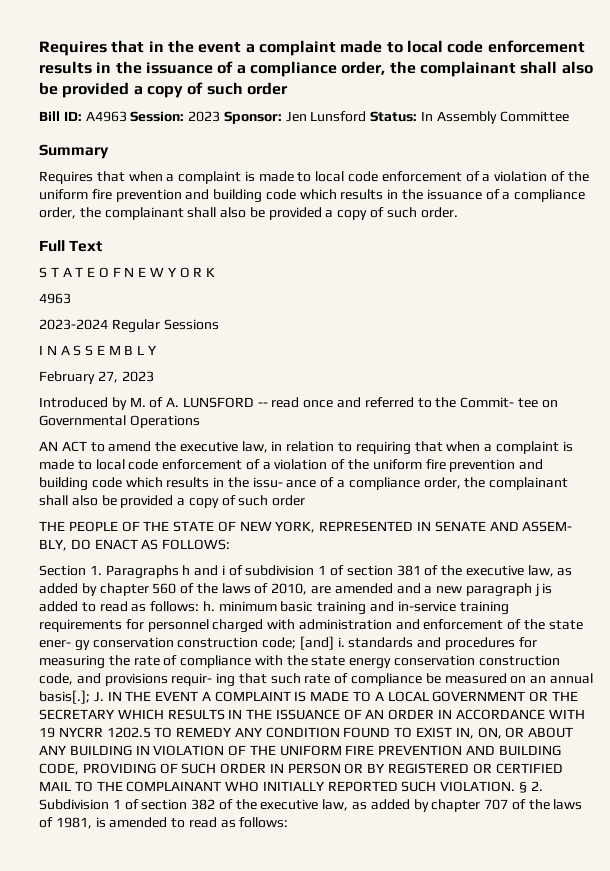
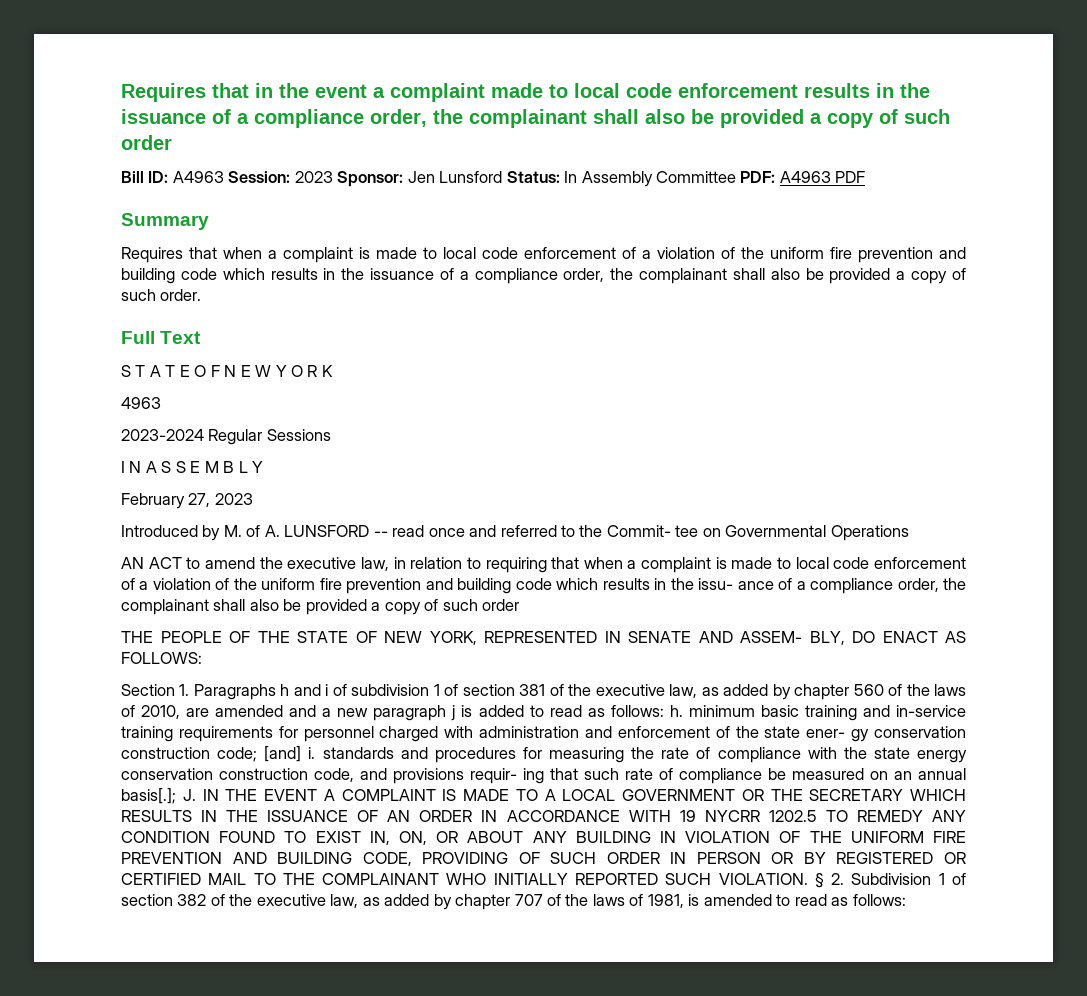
(569, 116) none -> [740,171,866,183] PDF: A4963 PDF

